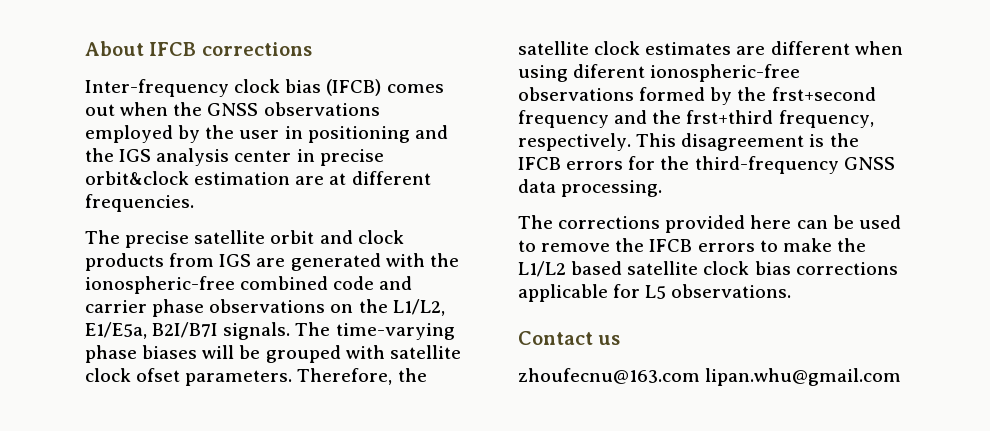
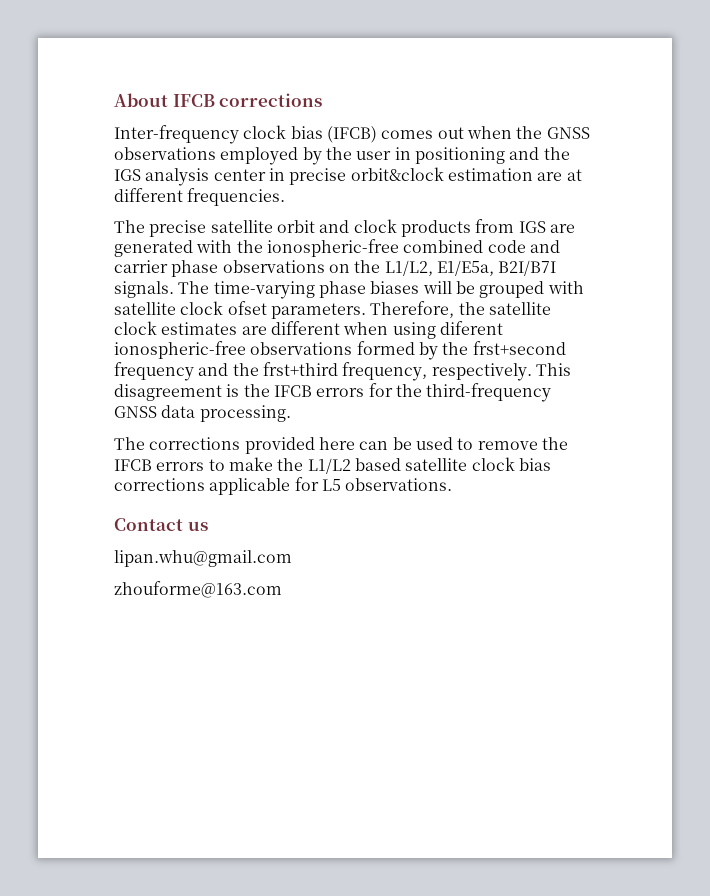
[518,368,700,384] zhoufecnu@163.com -> (208, 526) none
(902, 377) none -> [114,581,282,598] // zhouforme@163.com

